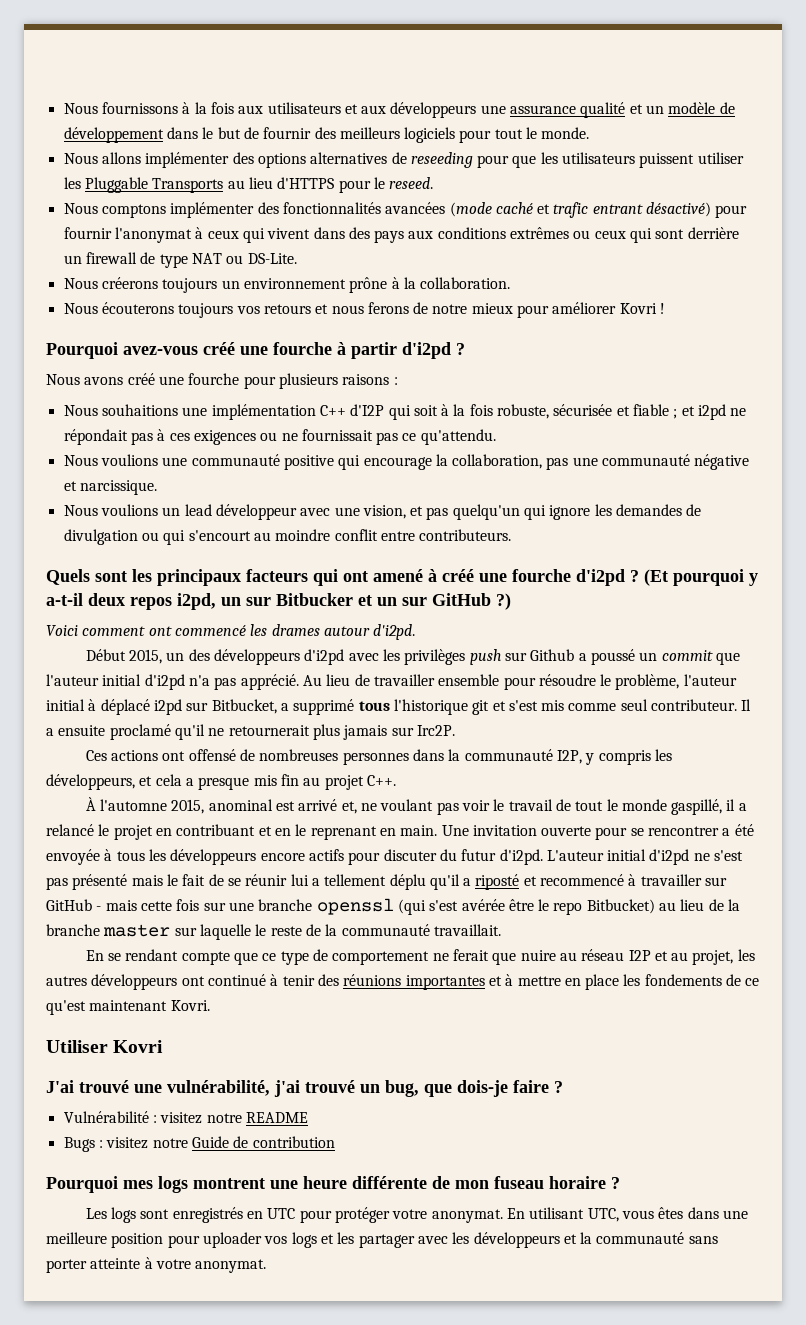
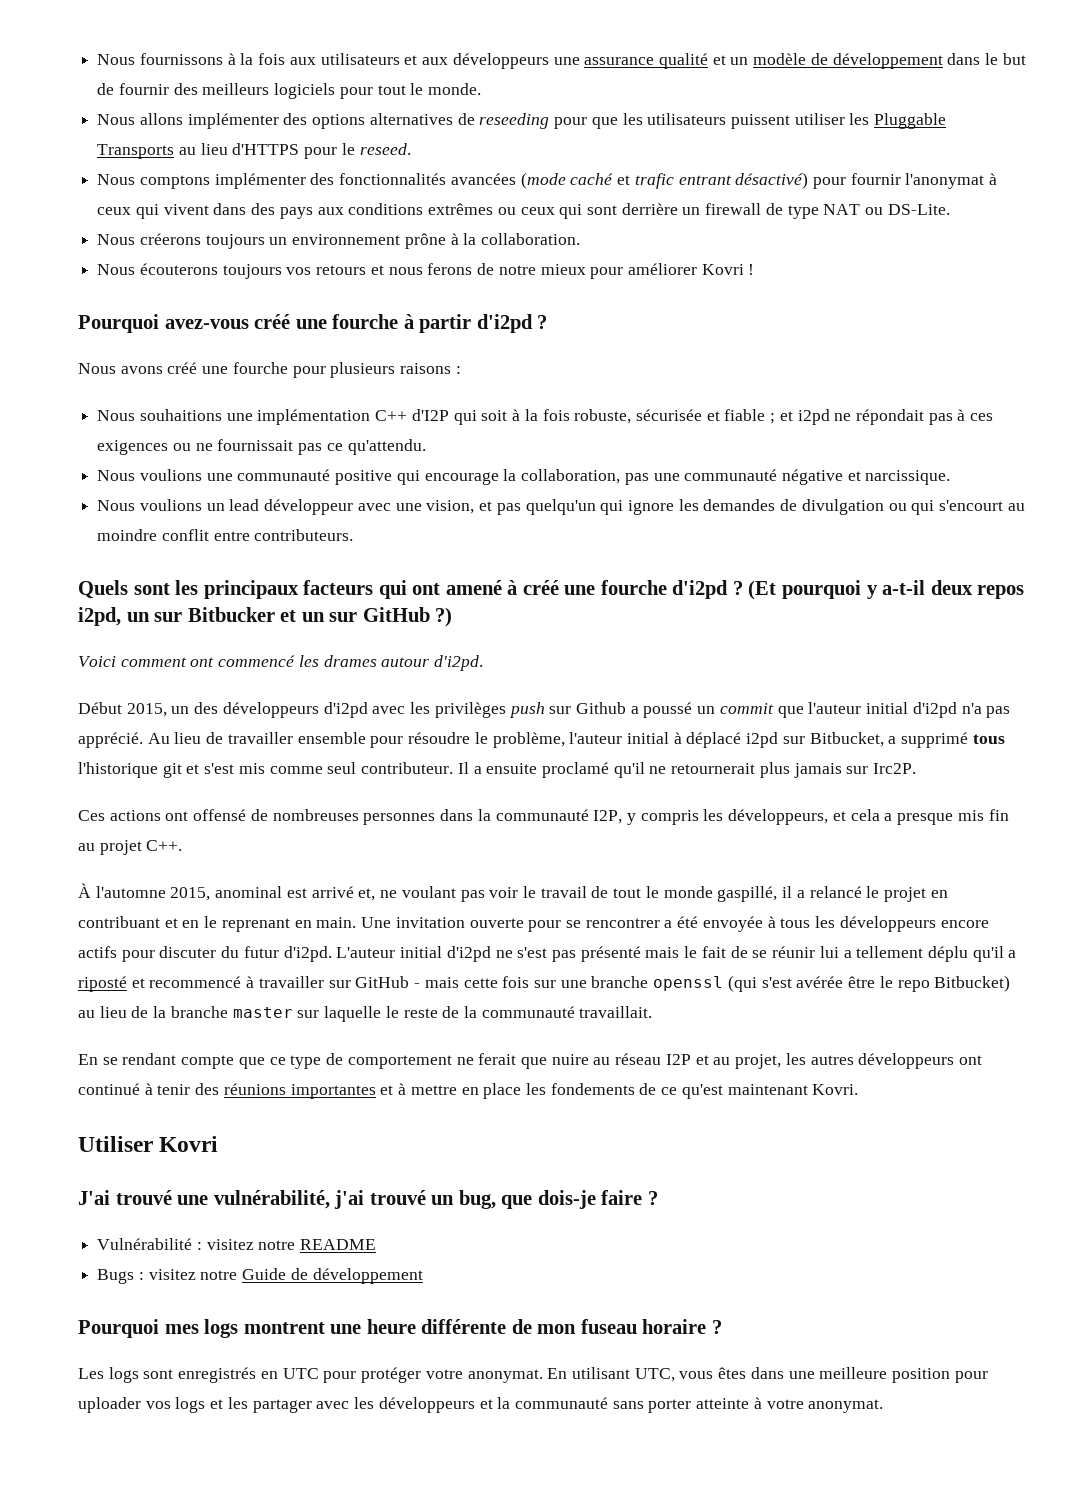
[252,1136,335,1148] contribution -> [312,1268,423,1284] développement

